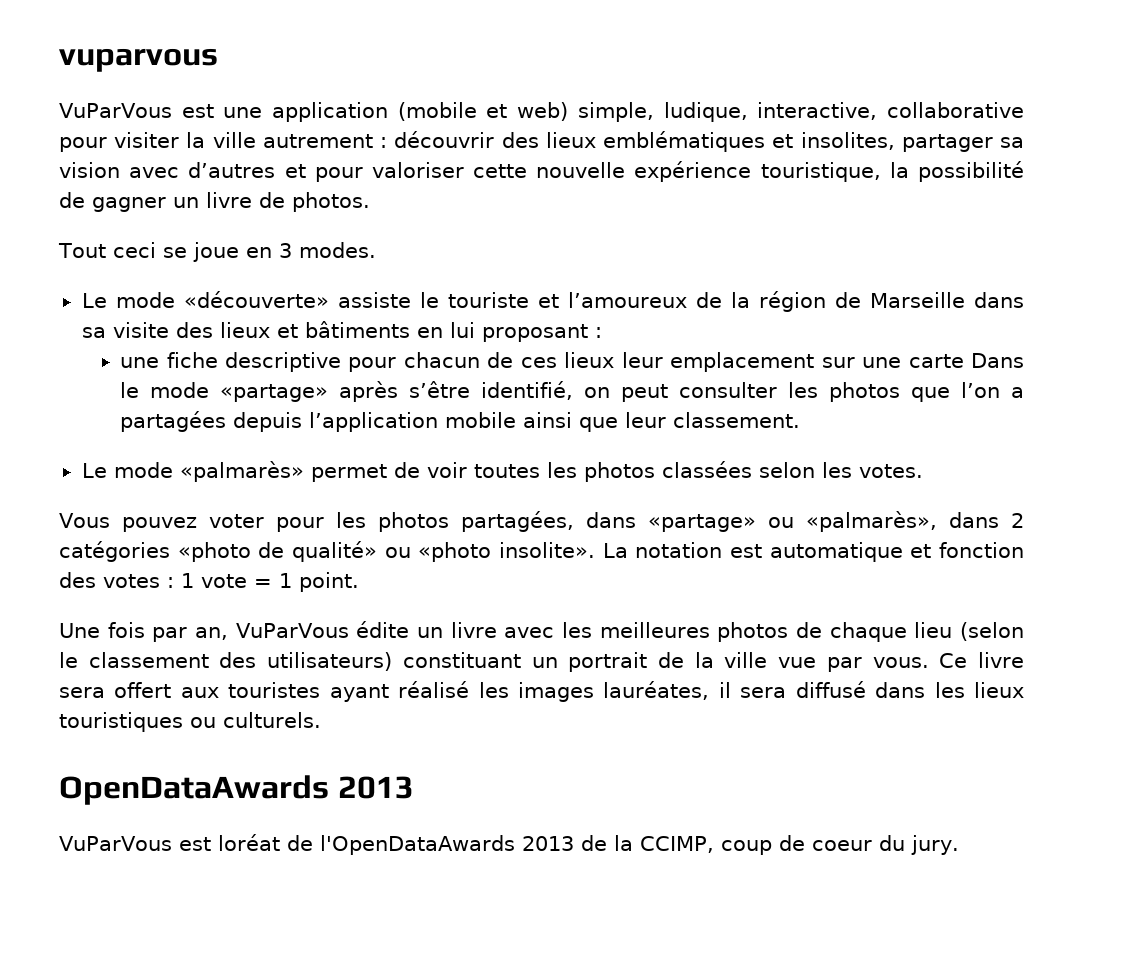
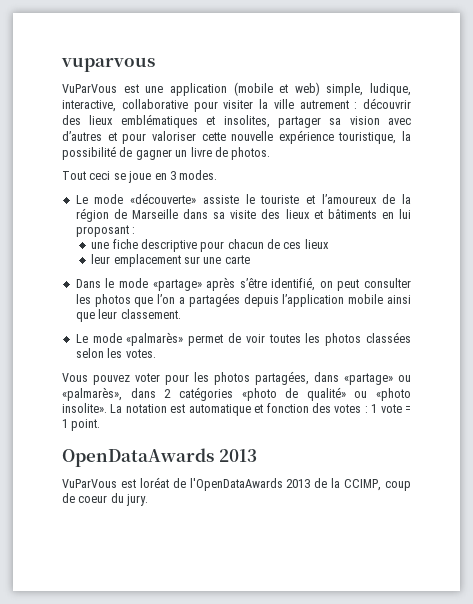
(615, 360) none -> (329, 244) //
(964, 361) none -> (250, 259) //
[59,621,1024,642] [59,652,1024,672] [59,681,1024,702] [59,712,321,732] // Une fois par an, VuParVous édite un livre avec les meilleures photos de chaque lieu (selon le classement des utilisateurs) constituant un portrait de la ville vue par vous. Ce livre sera offert aux touristes ayant réalisé les images lauréates, il sera diffusé dans les lieux touristiques ou culturels. -> (101, 425) none

